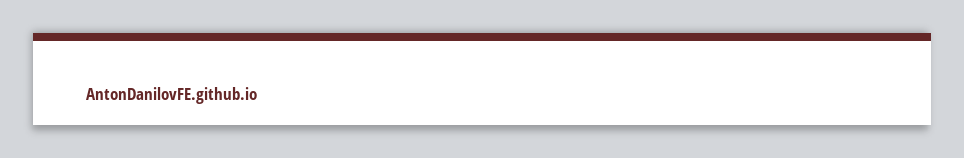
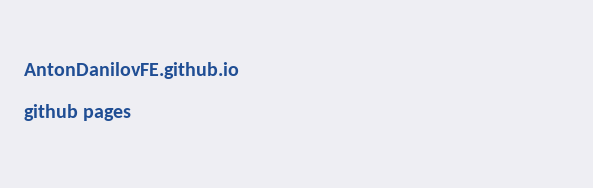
(257, 95) none -> [24,104,132,121] // github pages

